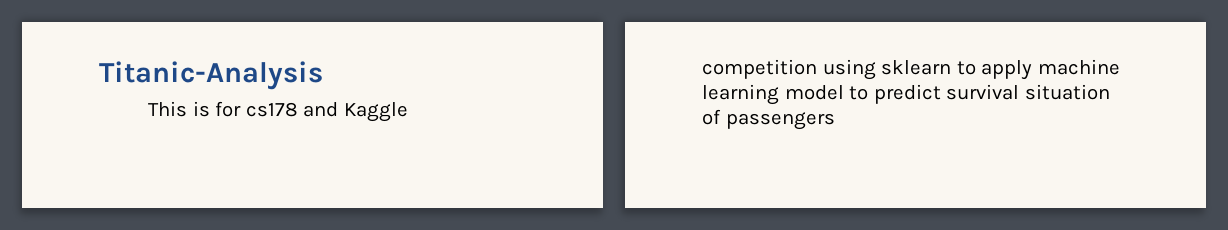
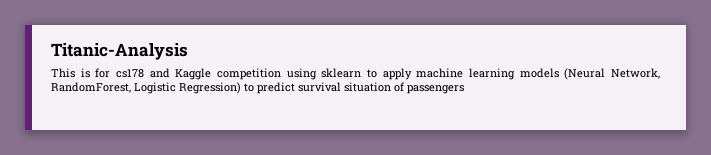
[784,85,844,100] model -> [519,68,660,80] [51,82,241,94] models (Neural Network, RandomForest, Logistic Regression)

